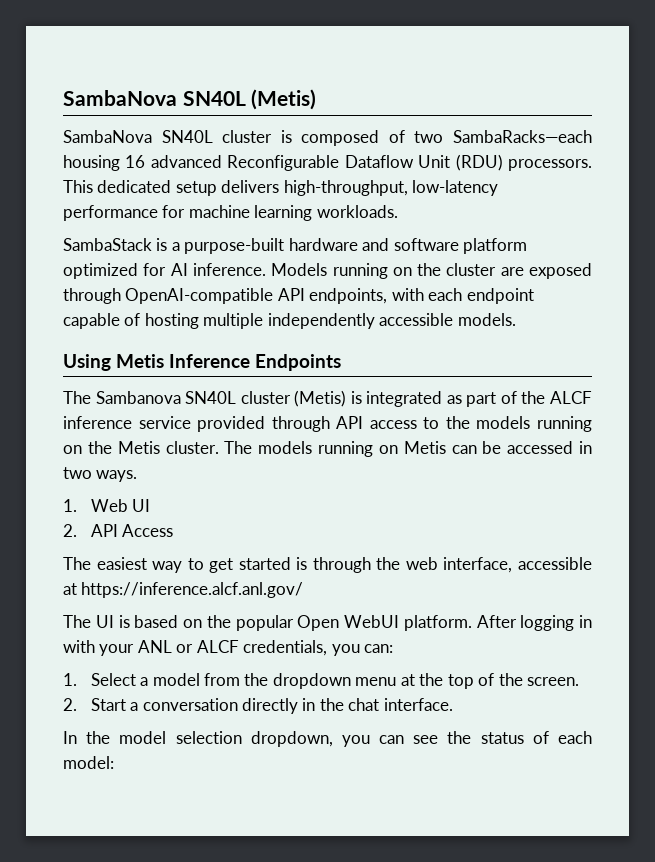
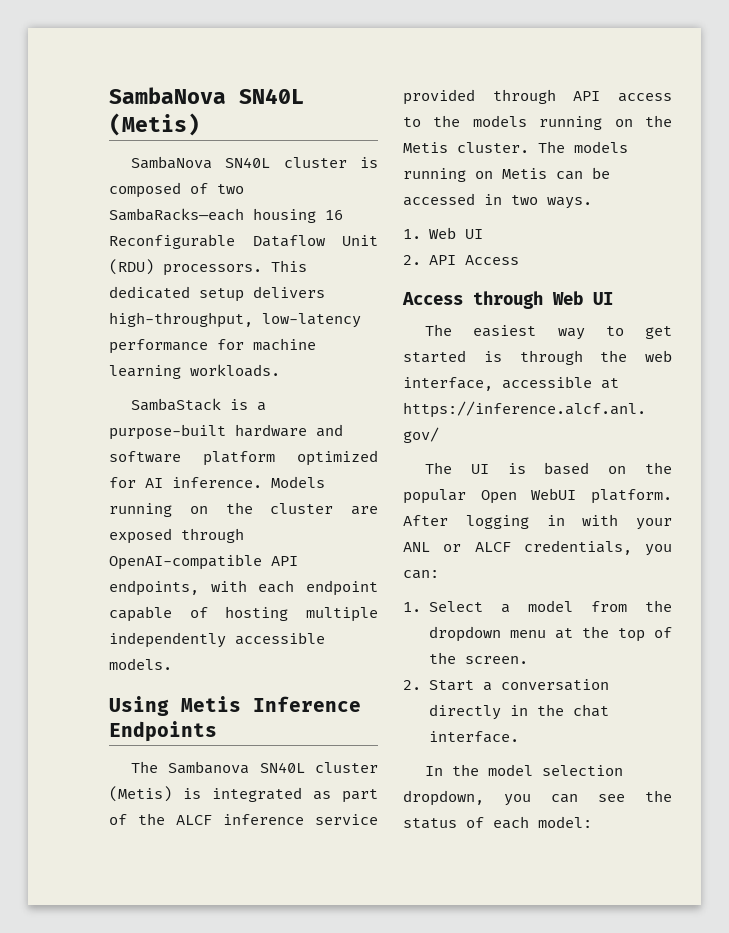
[150,155,222,168] advanced -> (343, 215) none
(174, 530) none -> [402,291,613,309] // Access through Web UI

